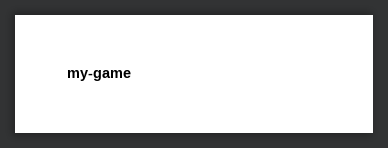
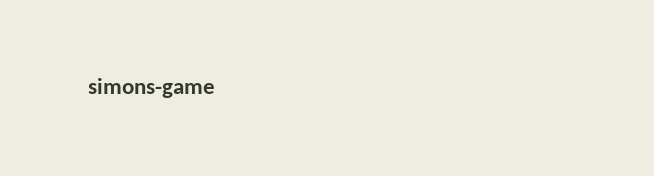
[67,70,131,81] my-game -> [88,78,215,98] simons-game

